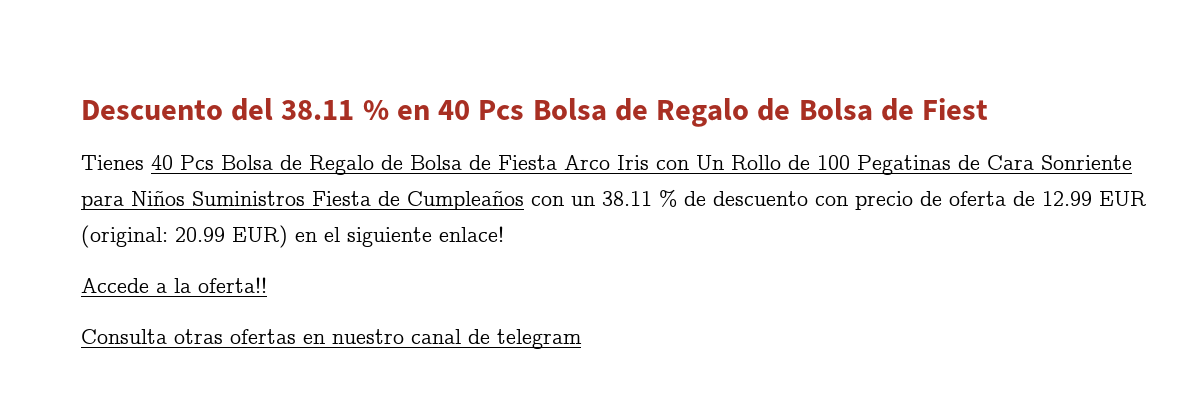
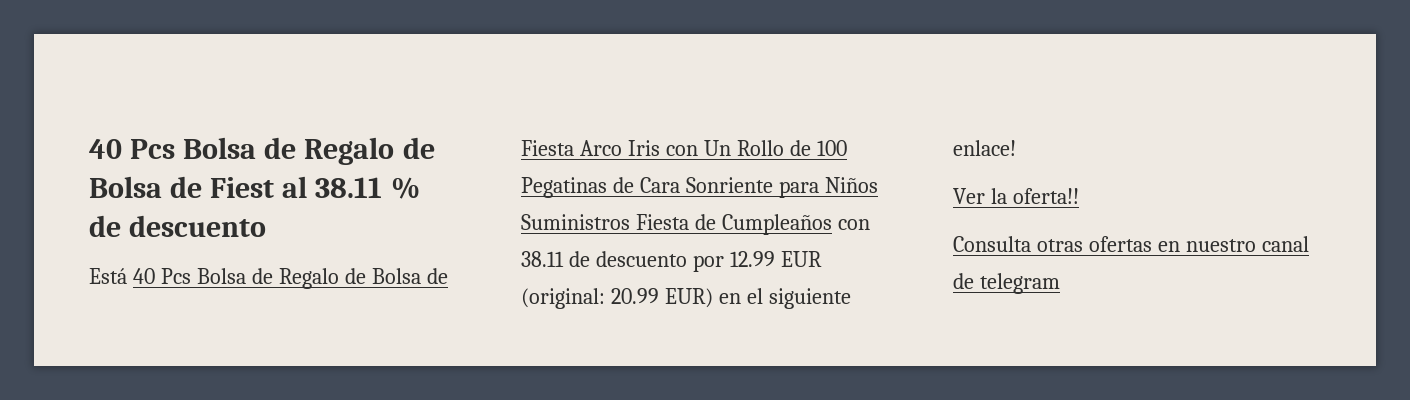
[81,98,430,121] Descuento del 38.11 % en -> (89, 149) none
[81,155,144,170] // Tienes -> [282,176,420,199] [89,215,267,237] [89,268,127,284] al 38.11 % de descuento // Está
[571,189,1035,210] un 38.11 % de descuento con precio de oferta de -> [521,251,724,272] 38.11 de descuento por
[81,278,167,293] Accede a -> [953,188,985,204] Ver

